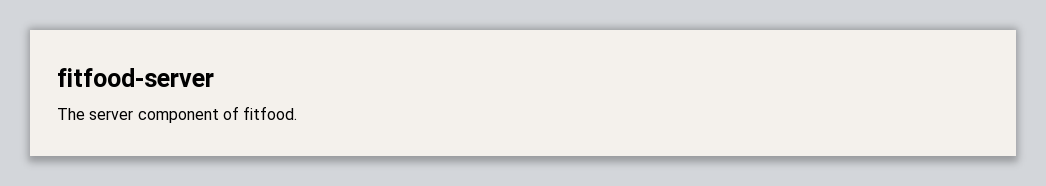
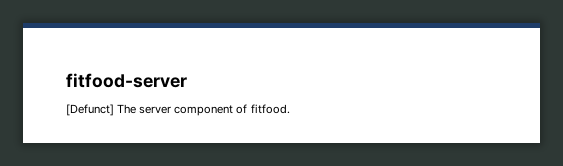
(214, 77) none -> [66,104,114,116] [Defunct]

